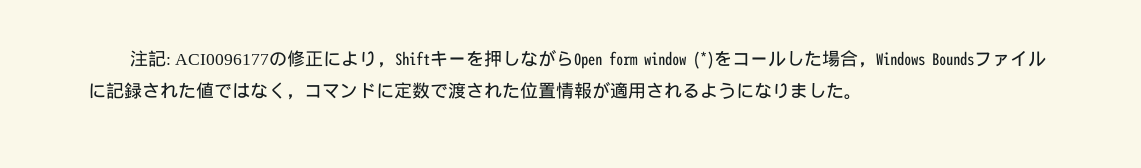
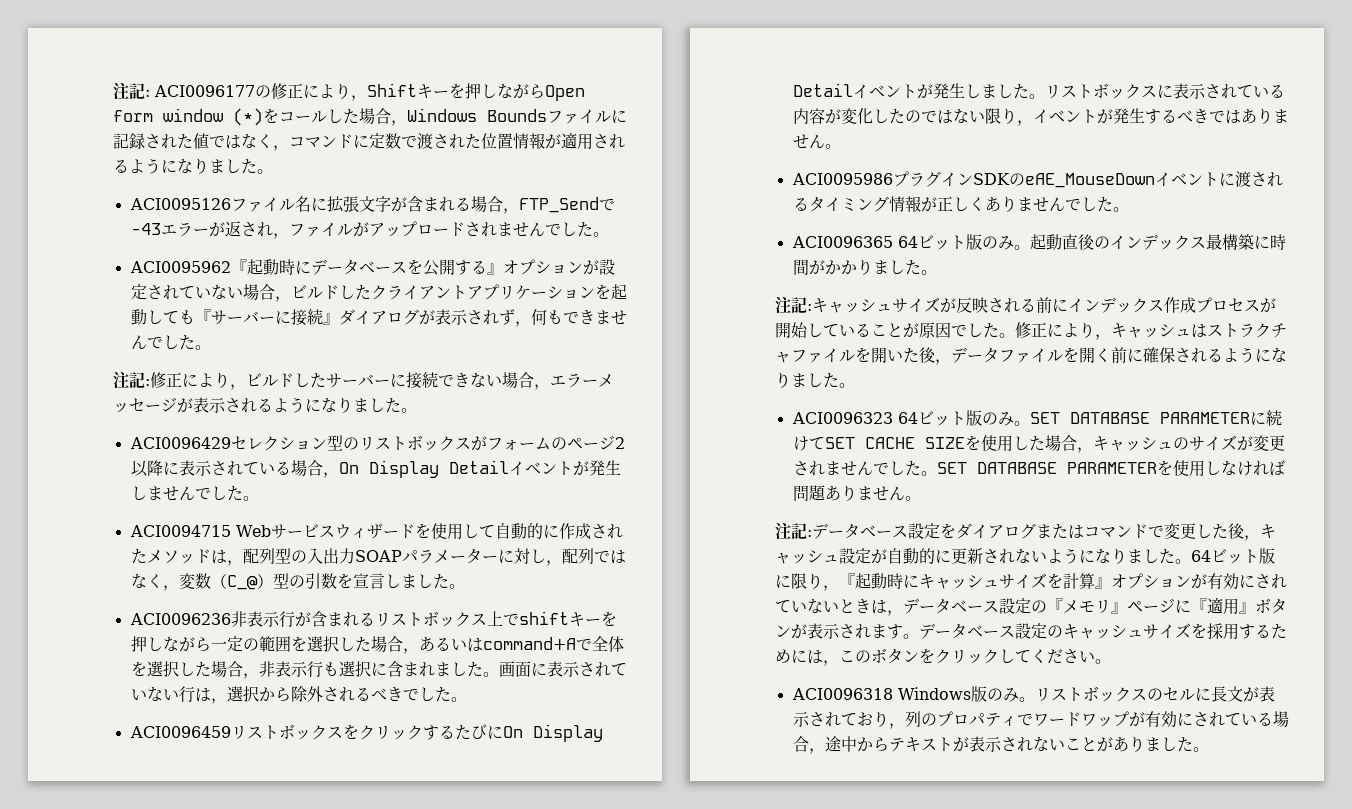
(862, 97) none -> [129,196,615,214] [130,221,609,239] [129,259,615,276] [130,284,627,302] [130,309,627,327] [130,335,211,350] [113,371,614,390] [113,397,417,413] [129,435,625,451] [130,460,621,478] [130,486,259,501] [129,523,623,540] [130,548,626,566] [130,573,465,591] [129,611,617,628] [130,636,624,654] [130,661,627,679] [130,686,467,704] [129,724,603,742] [792,83,1285,99] [792,108,1289,126] [792,134,841,149] [791,171,1283,188] [792,196,1129,212] [791,234,1286,250] [792,259,937,275] [775,296,1276,314] [775,322,1287,340] [775,347,1287,365] [775,372,855,388] [791,410,1282,426] [792,435,1285,453] [792,460,1285,477] [792,485,921,502] [775,522,1276,541] [775,548,1275,564] [775,573,1287,591] [775,597,1287,616] [775,623,1287,640] [775,648,1111,666] [791,686,1275,702] [792,711,1289,729] [792,736,1209,754] // ACI0095126ファイル名に拡張文字が含まれる場合，FTP_Sendで-43エラーが返され，ファイルがアップロードされませんでした。 // ACI0095962『起動時にデータベースを公開する』オプションが設定されていない場合，ビルドしたクライアントアプリケーションを起動しても『サーバーに接続』ダイアログが表示されず，何もできませんでした。 // 注記:修正により，ビルドしたサーバーに接続できない場合，エラーメッセージが表示されるようになりました。 // ACI0096429セレクション型のリストボックスがフォームのページ2以降に表示されている場合，On Display Detailイベントが発生しませんでした。 // ACI0094715 Webサービスウィザードを使用して自動的に作成されたメソッドは，配列型の入出力SOAPパラメーターに対し，配列ではなく，変数（C_@）型の引数を宣言しました。 // ACI0096236非表示行が含まれるリストボックス上でshiftキーを押しながら一定の範囲を選択した場合，あるいはcommand+Aで全体を選択した場合，非表示行も選択に含まれました。画面に表示されていない行は，選択から除外されるべきでした。 // ACI0096459リストボックスをクリックするたびにOn Display Detailイベントが発生しました。リストボックスに表示されている内容が変化したのではない限り，イベントが発生するべきではありません。 // ACI0095986プラグインSDKのeAE_MouseDownイベントに渡されるタイミング情報が正しくありませんでした。 // ACI0096365 64ビット版のみ。起動直後のインデックス最構築に時間がかかりました。 // 注記:キャッシュサイズが反映される前にインデックス作成プロセスが開始していることが原因でした。修正により，キャッシュはストラクチャファイルを開いた後，データファイルを開く前に確保されるようになりました。 // ACI0096323 64ビット版のみ。SET DATABASE PARAMETERに続けてSET CACHE SIZEを使用した場合，キャッシュのサイズが変更されませんでした。SET DATABASE PARAMETERを使用しなければ問題ありません。 // 注記:データベース設定をダイアログまたはコマンドで変更した後，キャッシュ設定が自動的に更新されないようになりました。64ビット版に限り，『起動時にキャッシュサイズを計算』オプションが有効にされていないときは，データベース設定の『メモリ』ページに『適用』ボタンが表示されます。データベース設定のキャッシュサイズを採用するためには，このボタンをクリックしてください。 // ACI0096318 Windows版のみ。リストボックスのセルに長文が表示されており，列のプロパティでワードワップが有効にされている場合，途中からテキストが表示されないことがありました。

